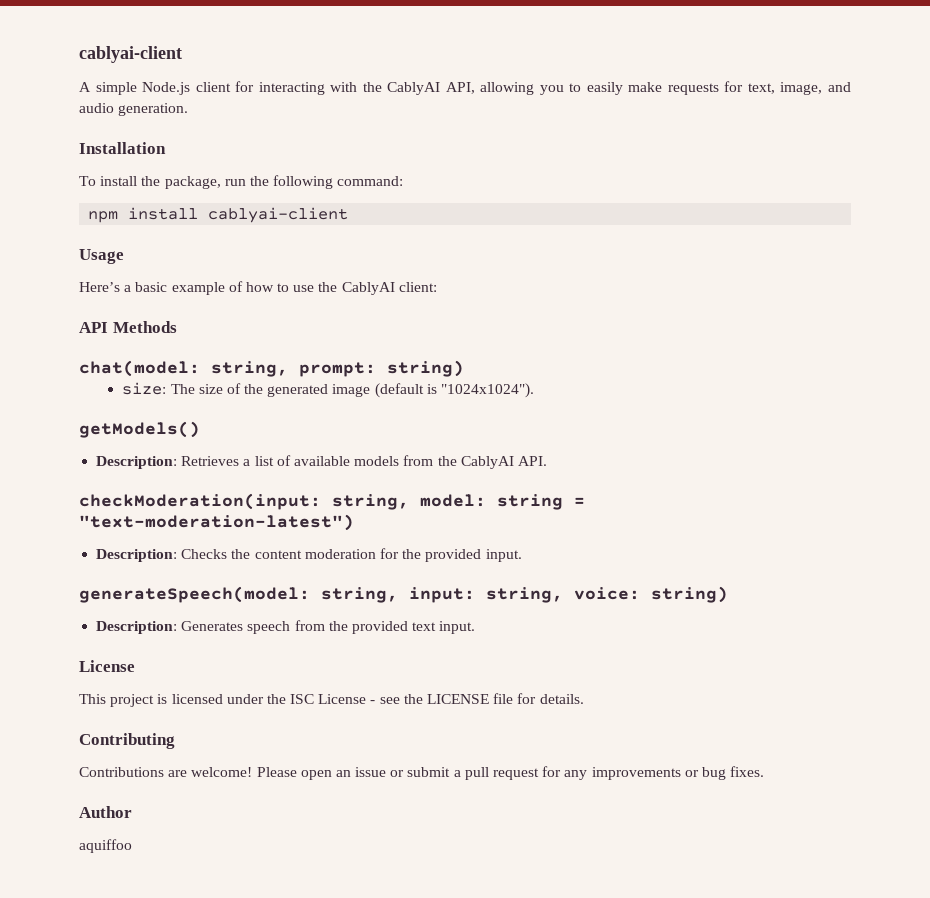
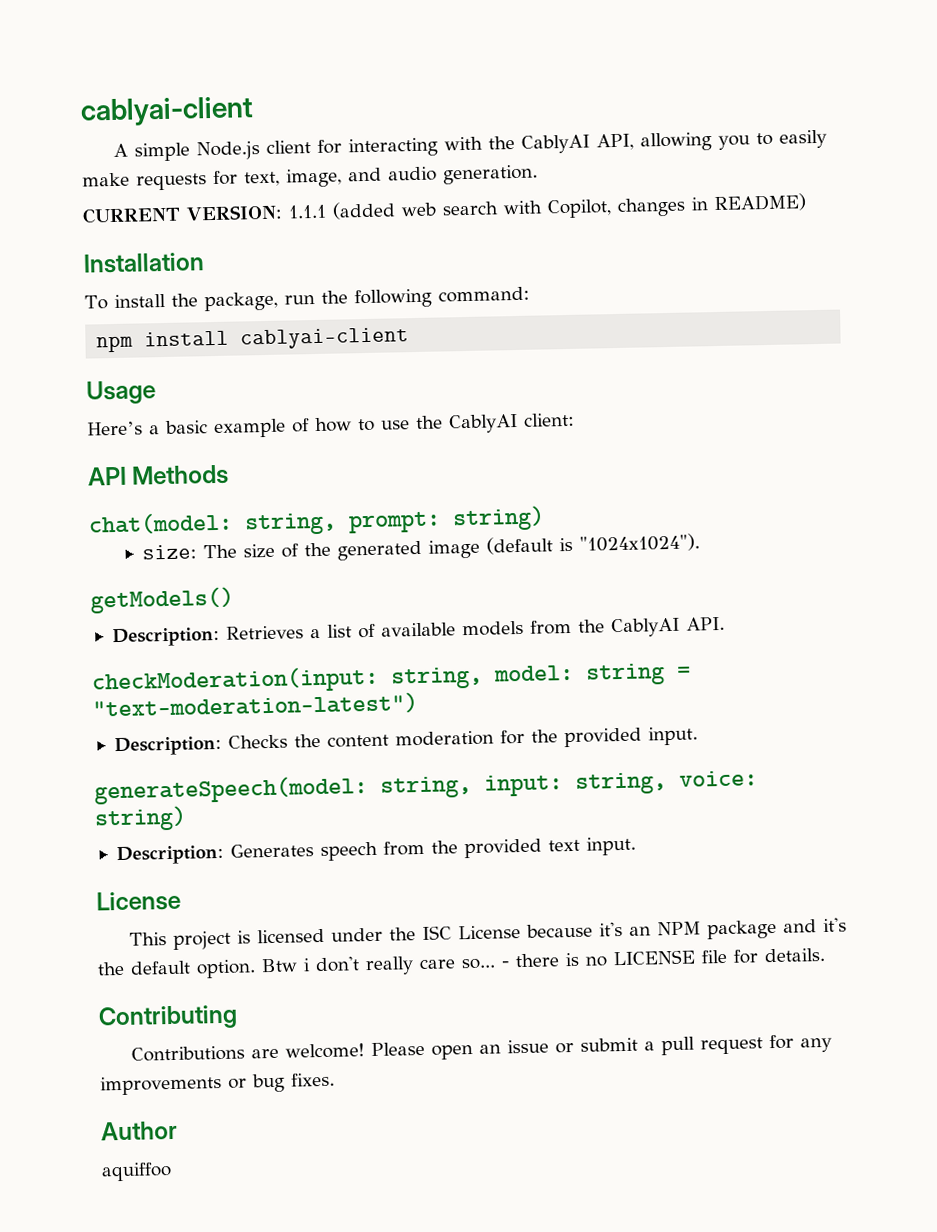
(189, 109) none -> [82,193,806,224] // CURRENT VERSION: 1.1.1 (added web search with Copilot, changes in README)
[370,694,423,704] - see the -> [525,917,847,940] [97,952,607,979] because it's an NPM package and it's the default option. Btw i don't really care so... - there is no

